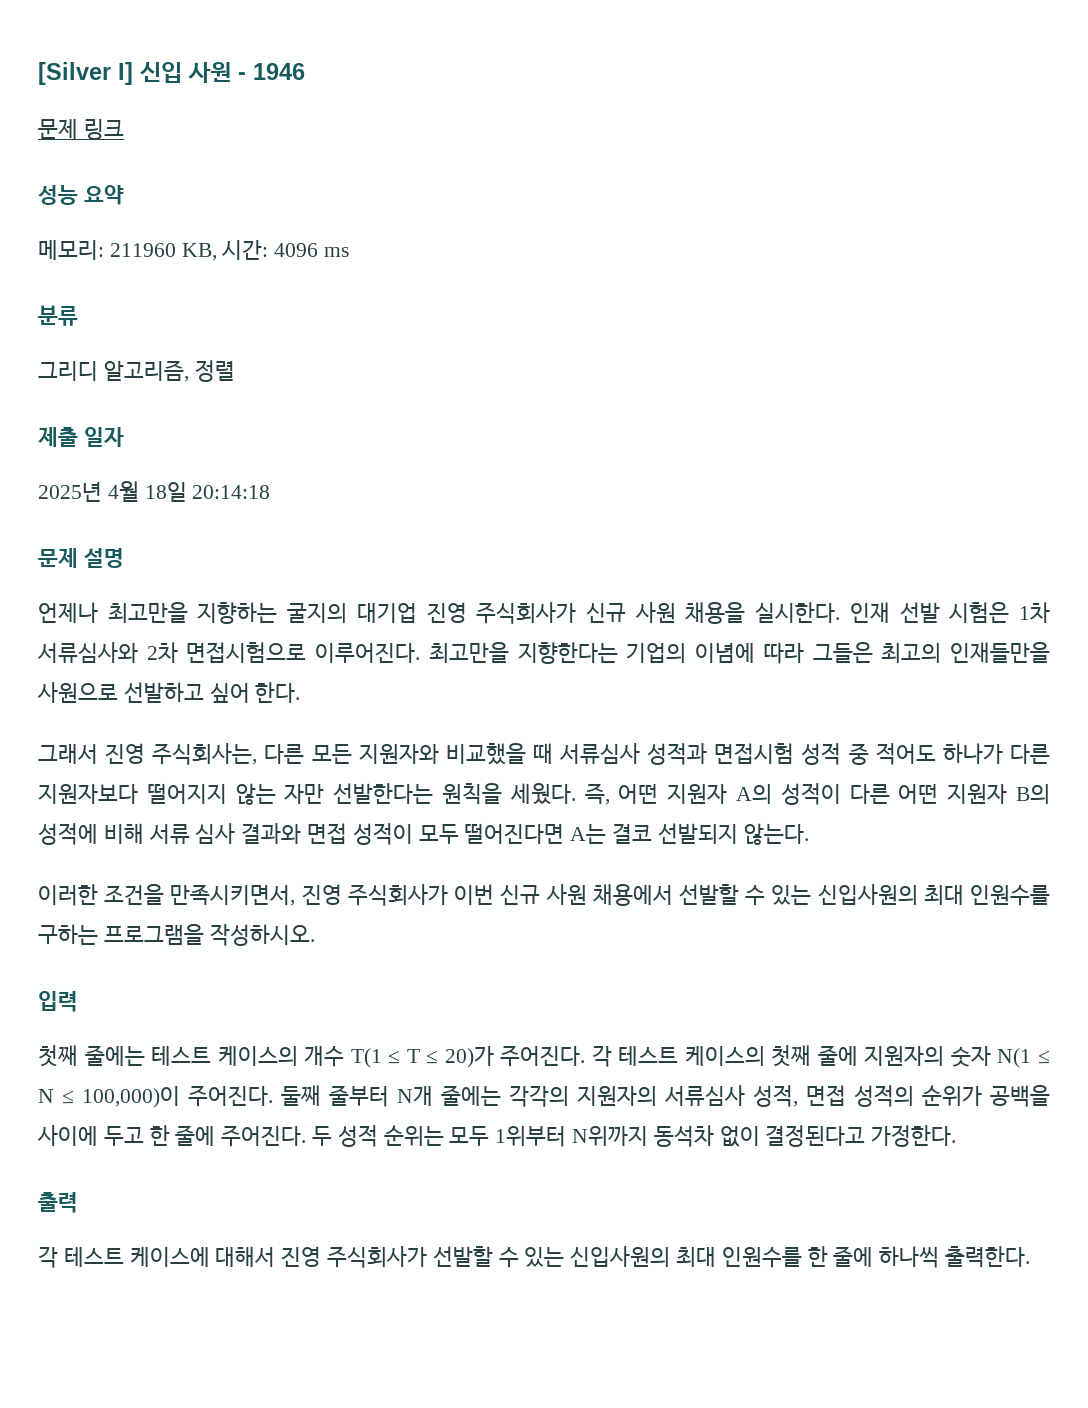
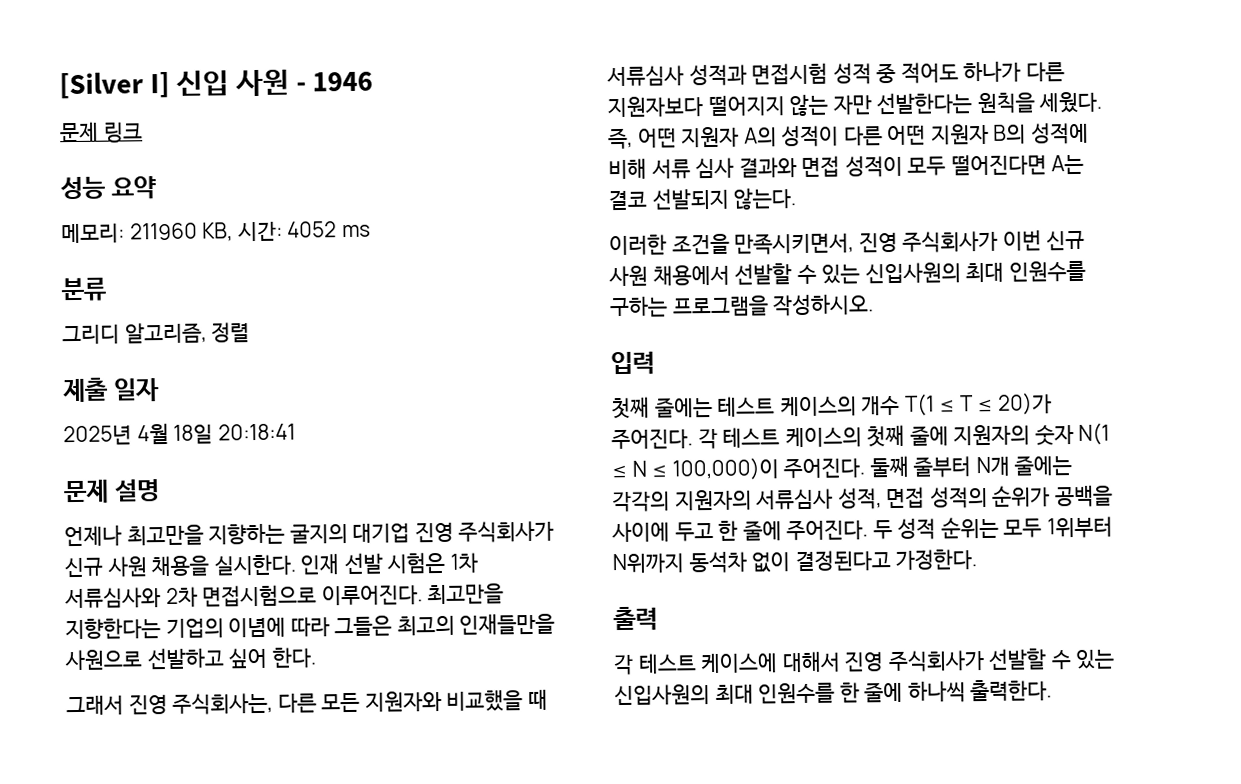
[274,243,319,257] 4096 -> [287,221,338,238] 4052
[192,485,271,499] 20:14:18 -> [217,423,296,441] 20:18:41

